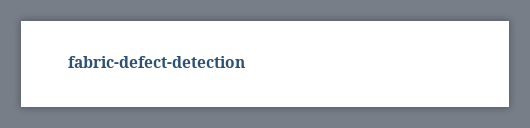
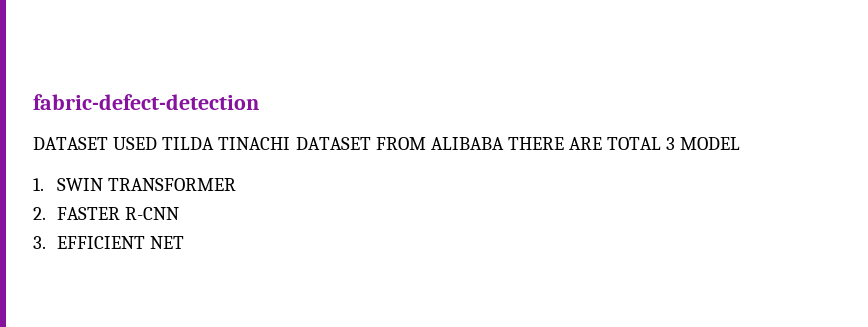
(245, 62) none -> [33,137,741,150] [33,178,237,191] [33,207,180,220] [33,236,185,249] // DATASET USED TILDA TINACHI DATASET FROM ALIBABA THERE ARE TOTAL 3 MODEL // 1. SWIN TRANSFORMER // 2. FASTER R-CNN // 3. EFFICIENT NET

